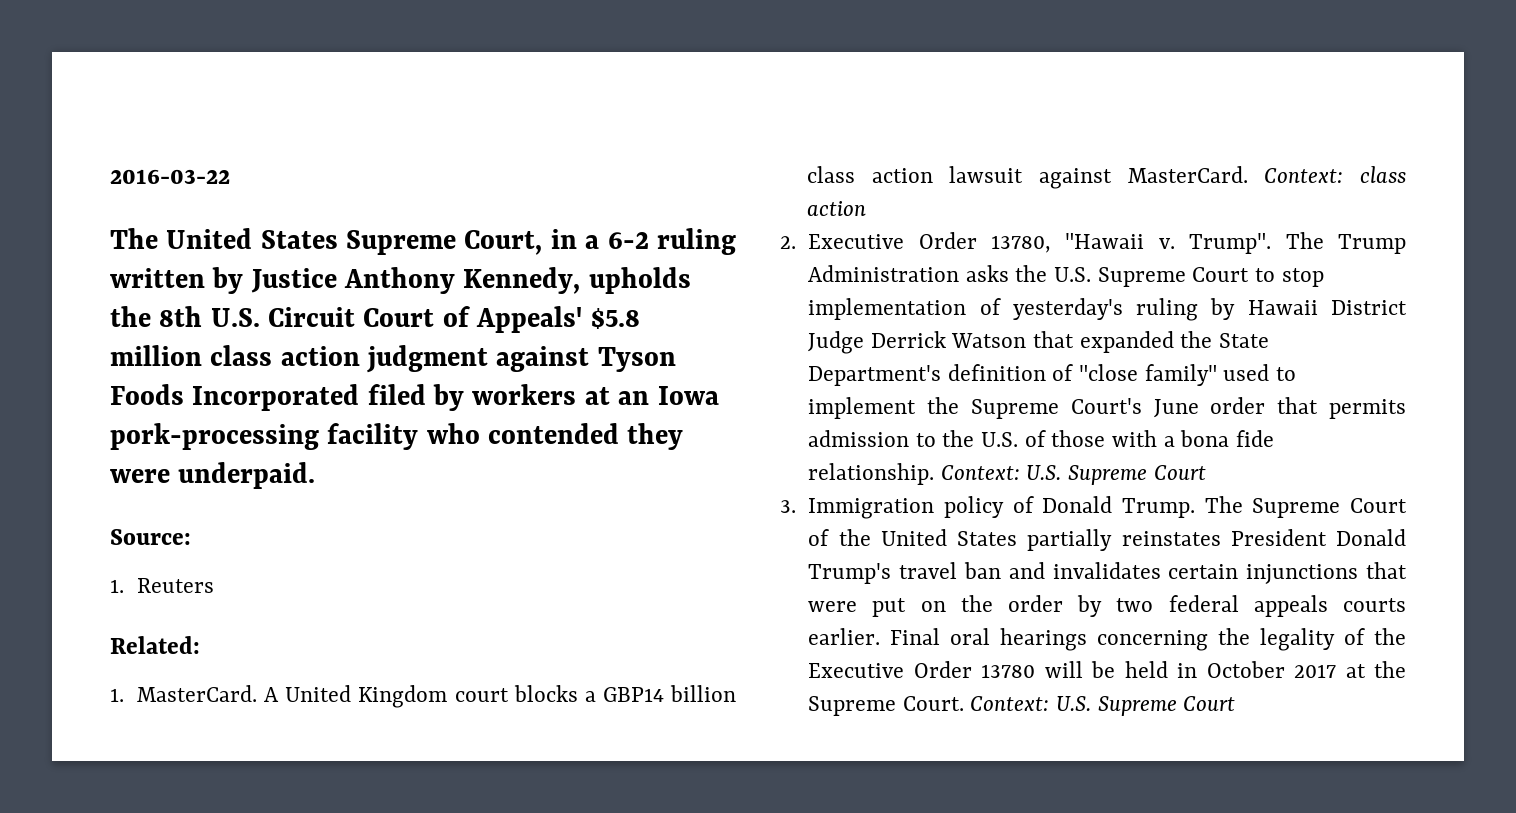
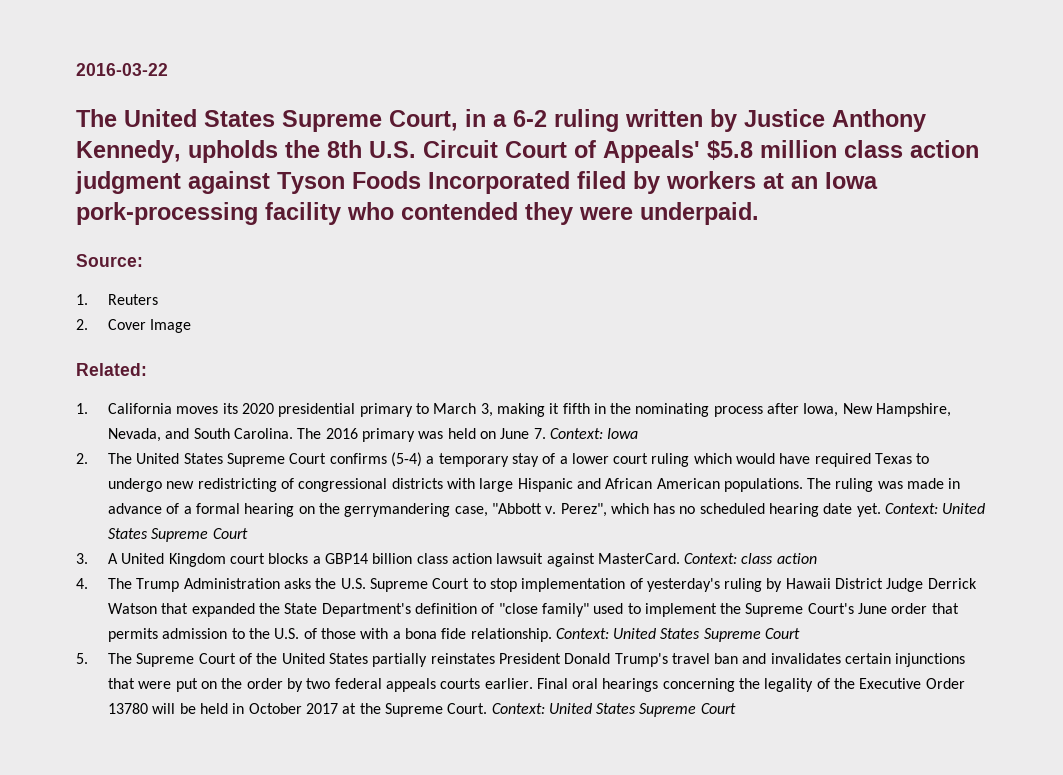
(215, 585) none -> [76,319,192,333] // 2. Cover Image
[137,685,258,702] MasterCard. -> [107,403,952,417] [107,428,639,442] [76,452,930,467] [107,478,961,492] [107,503,986,517] [107,528,248,542] [76,553,88,564] California moves its 2020 presidential primary to March 3, making it fifth in the nominating process after Iowa, New Hampshire, Nevada, and South Carolina. The 2016 primary was held on June 7. Context: Iowa // 2. The United States Supreme Court confirms (5-4) a temporary stay of a lower court ruling which would have required Texas to undergo new redistricting of congressional districts with large Hispanic and African American populations. The ruling was made in advance of a formal hearing on the gerrymandering case, "Abbott v. Perez", which has no scheduled hearing date yet. Context: United States Supreme Court // 3.
[780,232,1272,254] 2. Executive Order 13780, "Hawaii v. Trump". -> [76,578,88,589] 4.
[1026,465,1206,485] [780,496,1195,519] U.S. Supreme Court // 3. Immigration policy of Donald Trump. -> [613,628,801,642] [76,653,88,664] United States Supreme Court // 5.
[1056,696,1092,711] U.S. -> [548,703,637,714] United States

